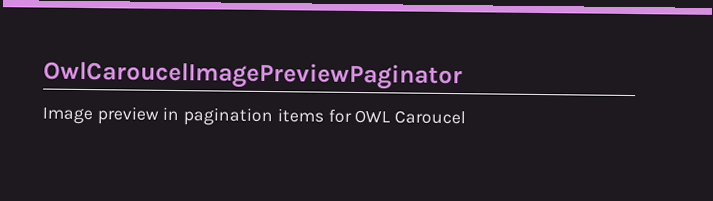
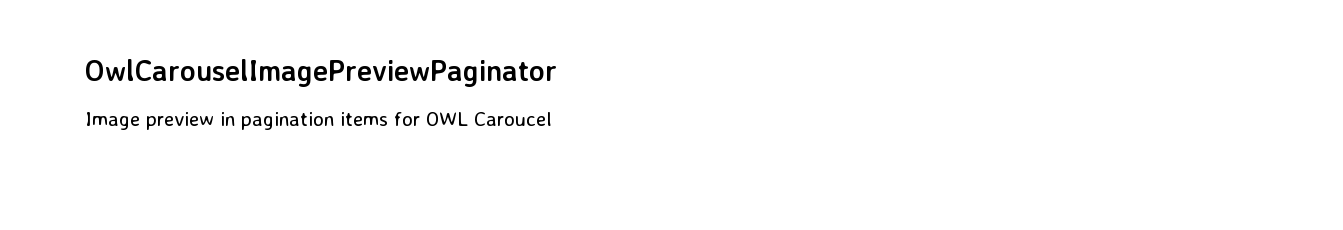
[43,60,463,91] OwlCaroucelImagePreviewPaginator -> [85,59,557,87] OwlCarouselImagePreviewPaginator

